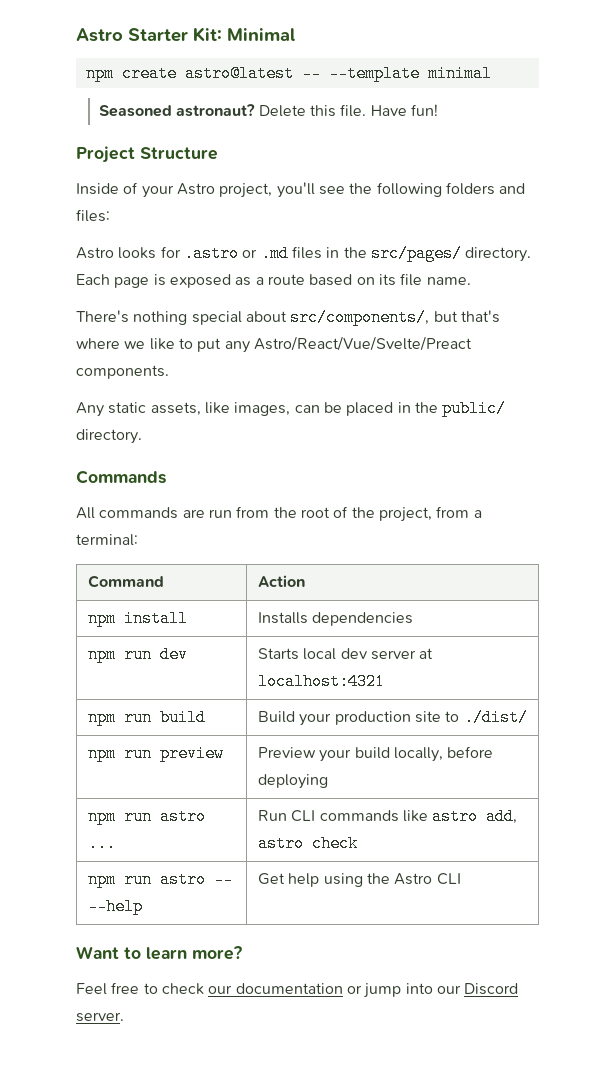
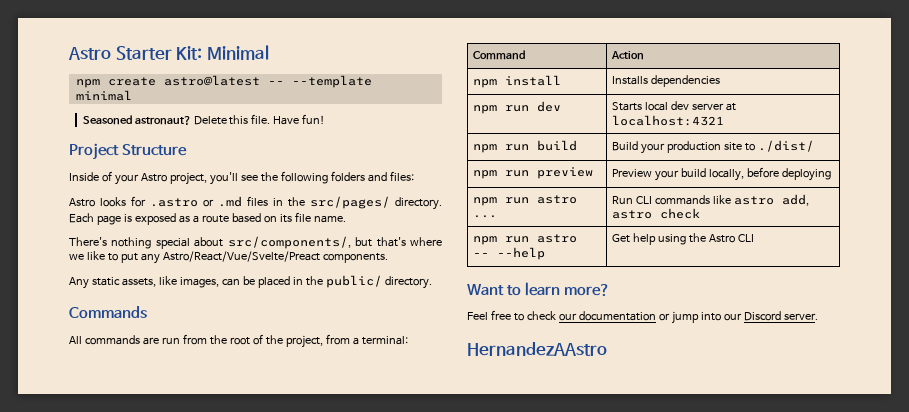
(124, 1017) none -> [467,342,607,356] // HernandezAAstro

